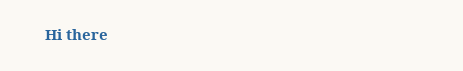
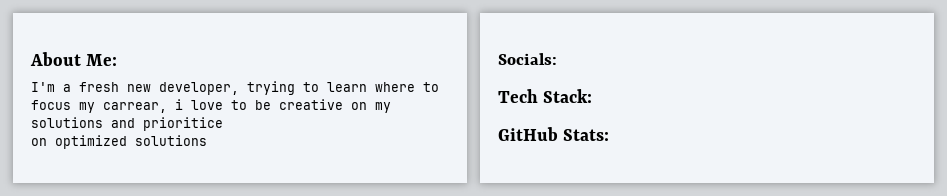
[45,29,109,40] Hi there -> [30,52,118,66] [31,81,439,95] [31,99,391,113] [31,117,223,131] [31,135,207,149] [498,53,557,65] [498,89,593,103] [498,127,610,141] About Me: // I'm a fresh new developer, trying to learn where to focus my carrear, i love to be creative on my solutions and prioritice // on optimized solutions // Socials: // Tech Stack: // GitHub Stats:

